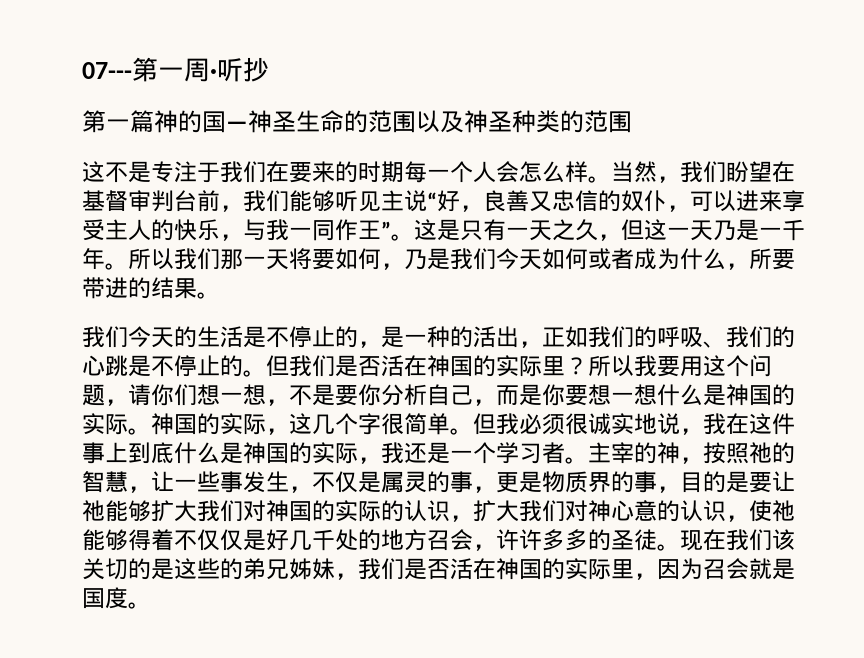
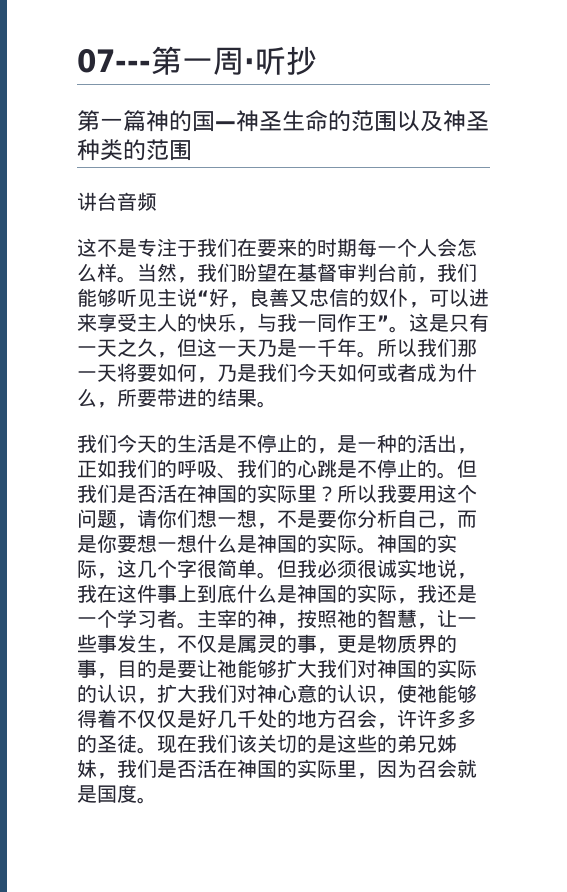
(632, 122) none -> [77,192,157,211] // 讲台音频

